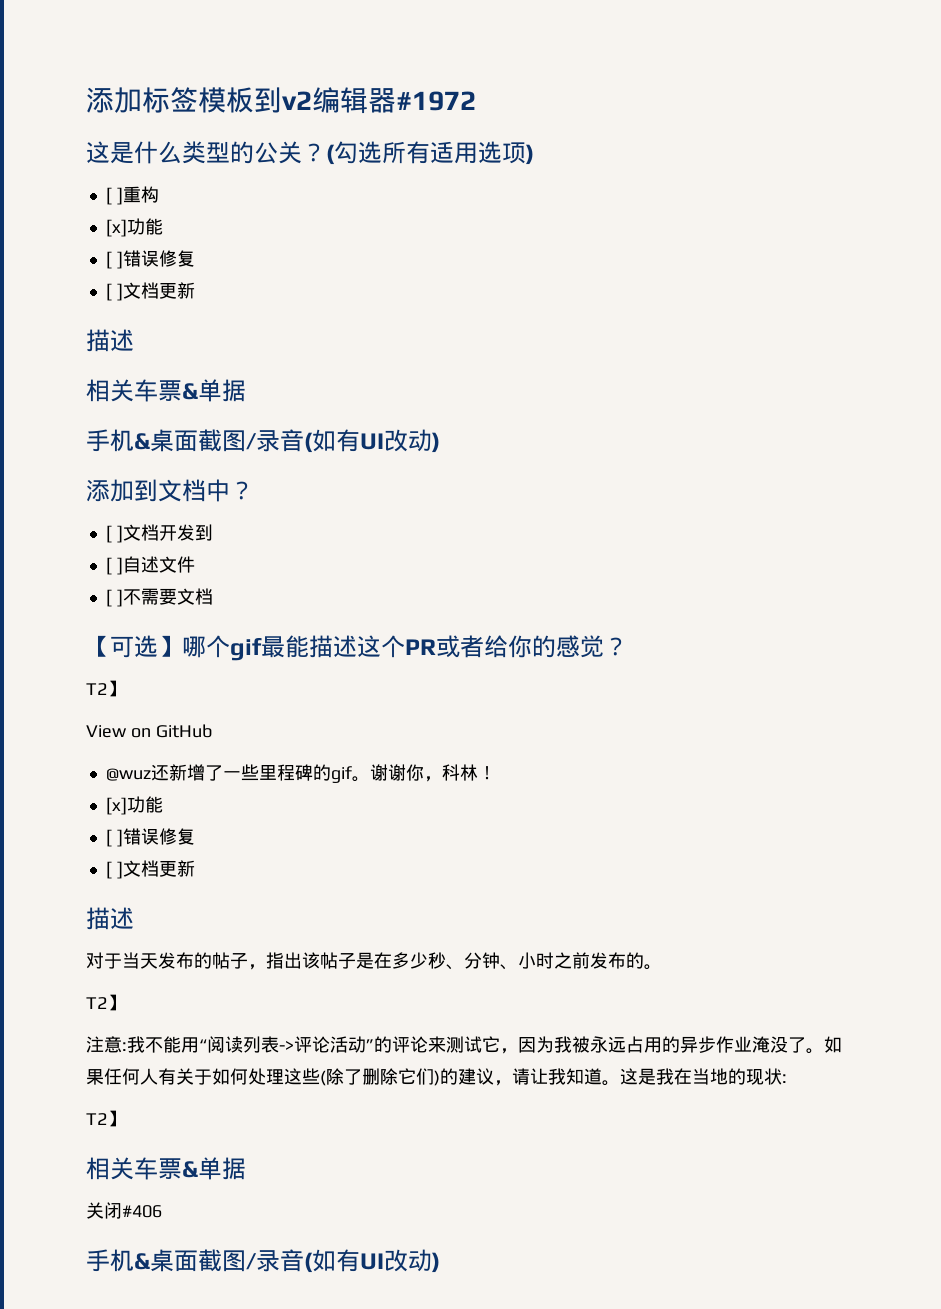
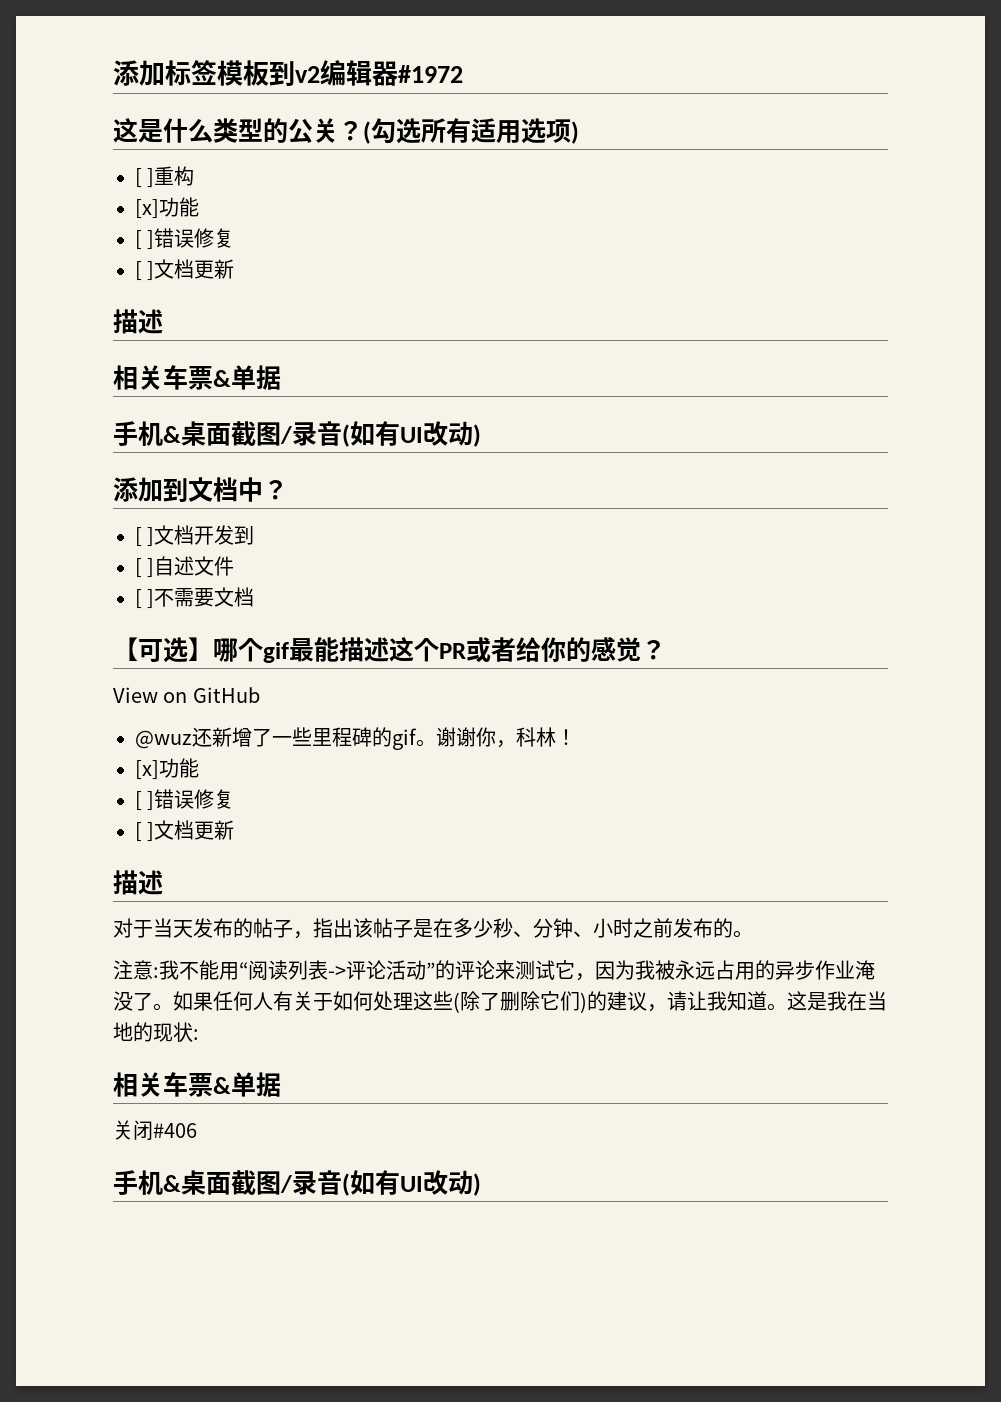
[86,680,125,697] // T2】 -> (666, 650) none
[86,994,125,1011] // T2】 -> (753, 934) none
[86,1110,125,1127] // T2】 -> (199, 1034) none

